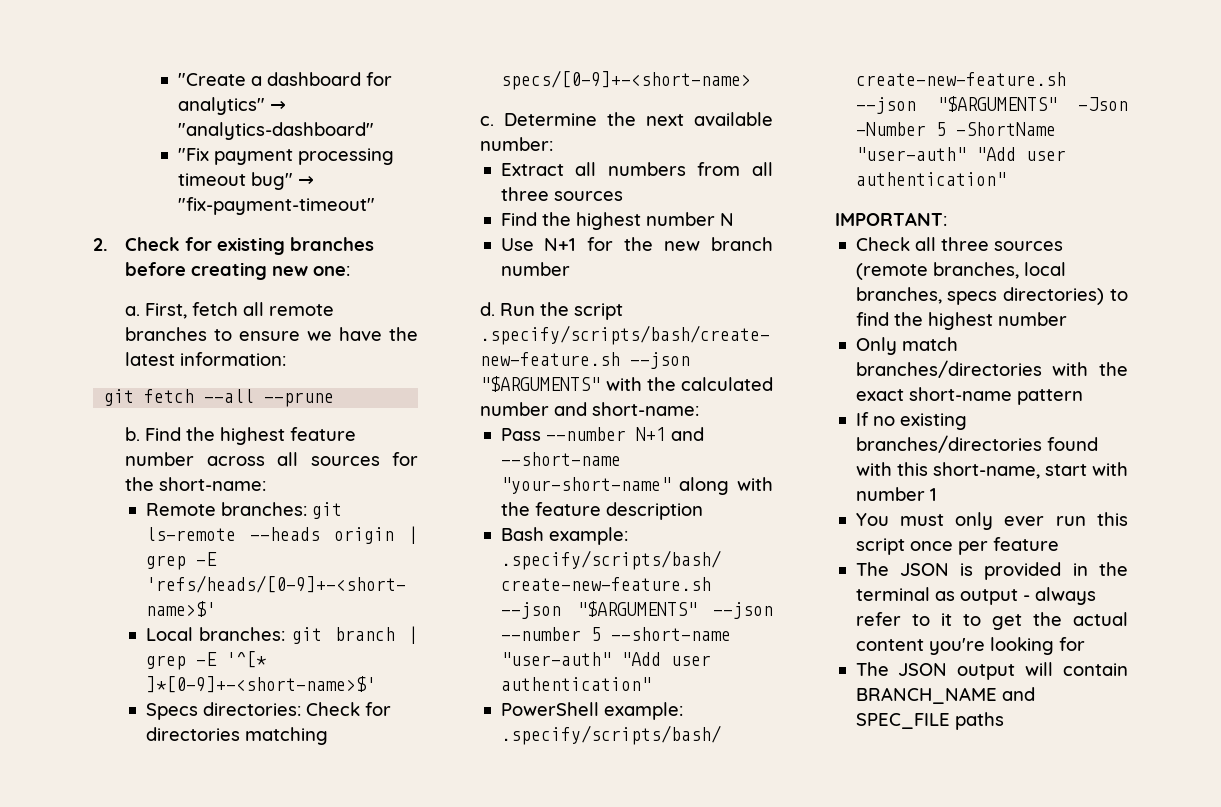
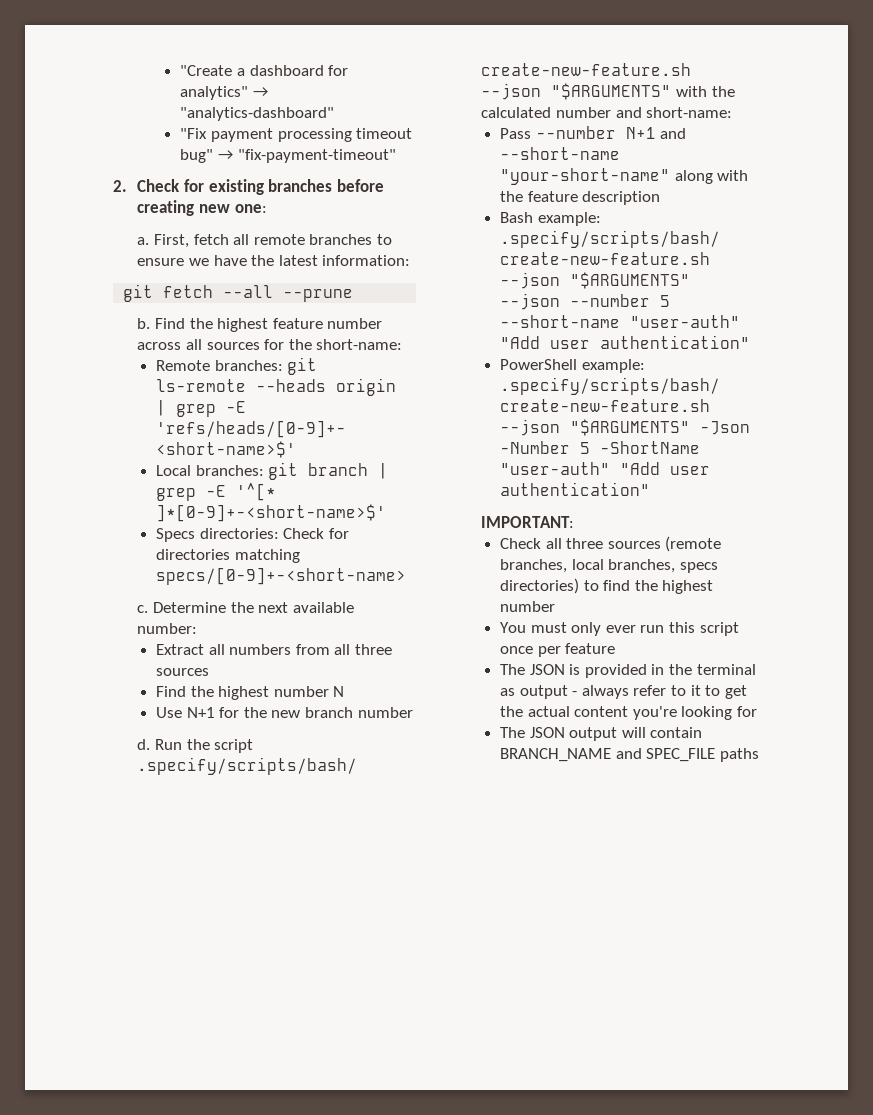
[855,337,958,355] [855,360,1128,378] [855,387,1083,405] [855,412,967,430] [855,435,1098,453] [855,462,1128,479] [855,487,937,501] // Only match branches/directories with the exact short-name pattern // If no existing branches/directories found with this short-name, start with number 1 -> (556, 606) none

